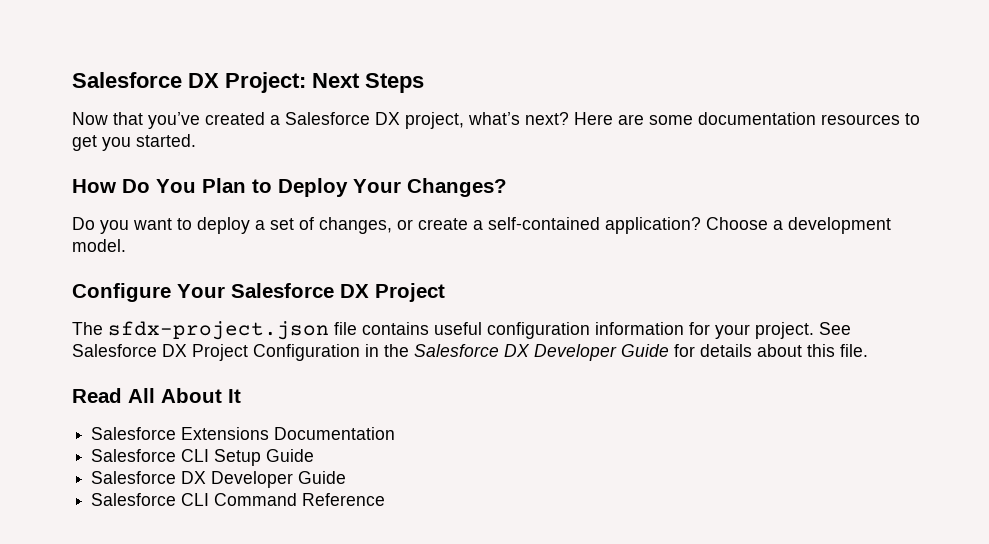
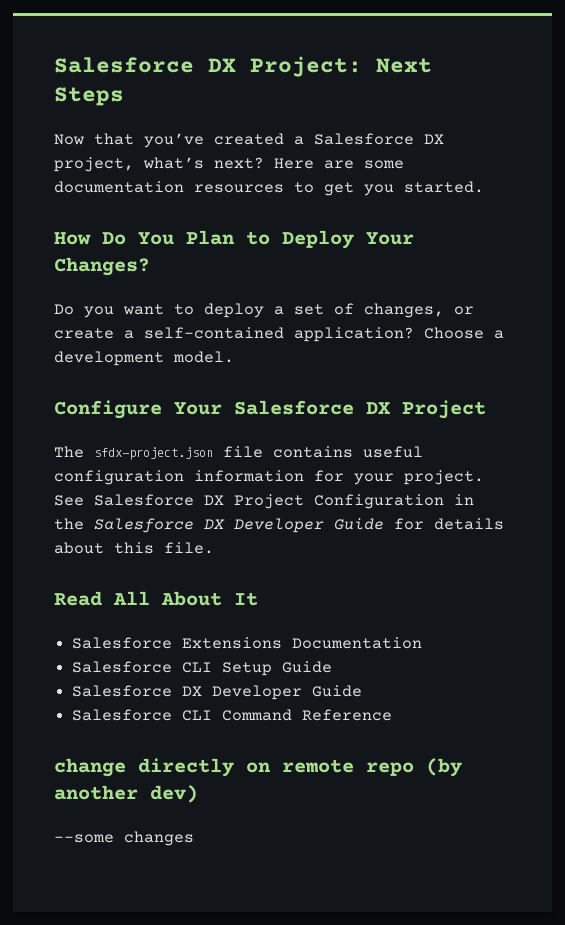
(386, 499) none -> [54,758,462,777] [54,785,198,803] [54,831,194,846] // change directly on remote repo (by another dev) // --some changes

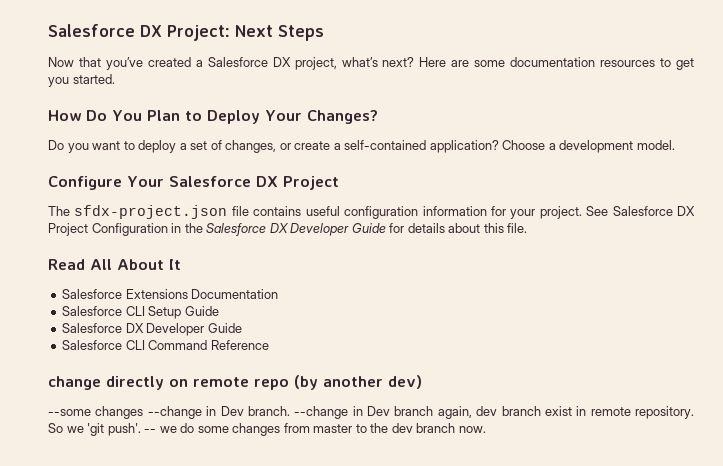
(194, 838) none -> [147,406,694,419] [48,423,486,436] --change in Dev branch. --change in Dev branch again, dev branch exist in remote repository. So we 'git push'. -- we do some changes from master to the dev branch now.

